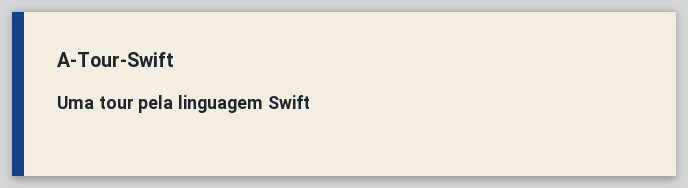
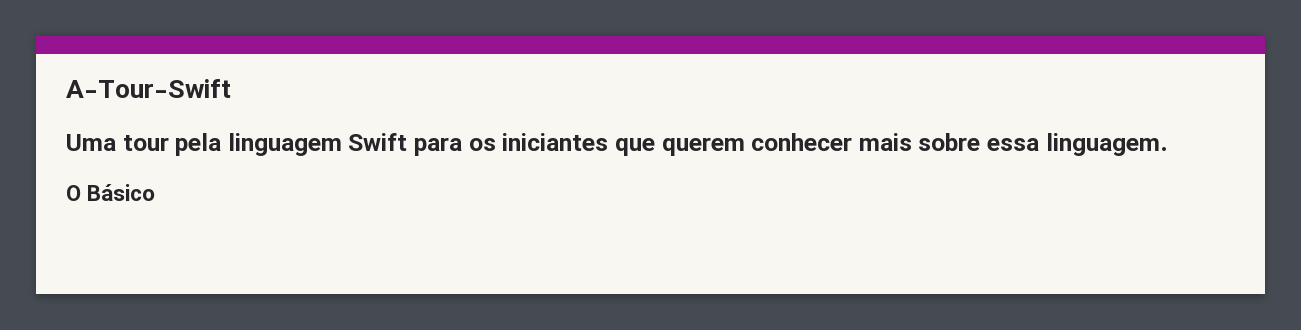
(310, 102) none -> [414,133,1168,156] [66,184,156,201] para os iniciantes que querem conhecer mais sobre essa linguagem. // O Básico

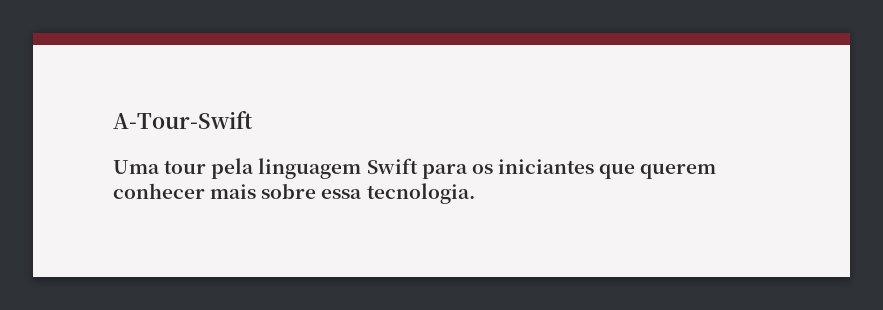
[1045,133,1168,156] [66,184,156,201] linguagem. // O Básico -> [366,183,475,204] tecnologia.

